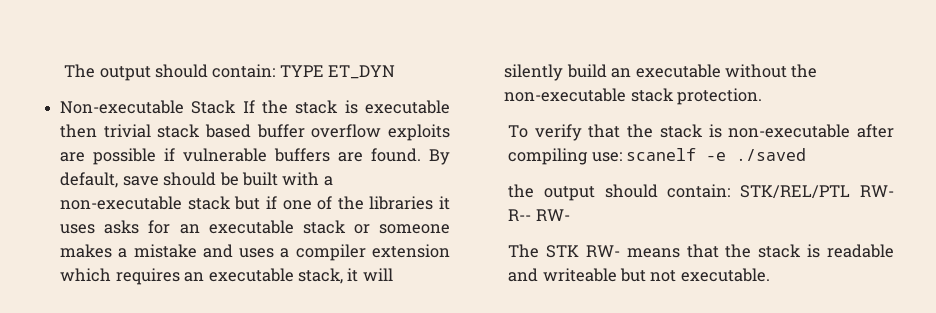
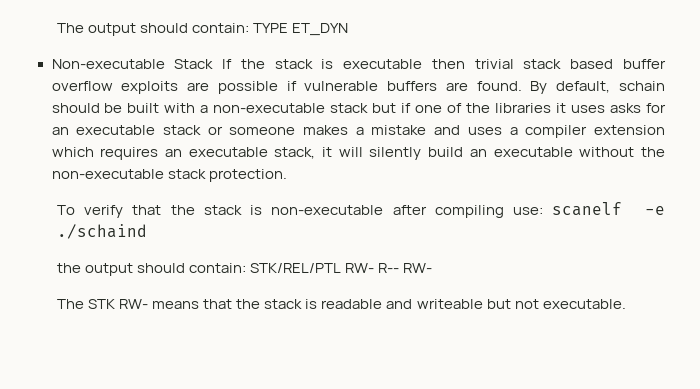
[122,176,159,186] save -> [618,81,665,91] schain
[735,148,806,161] ./saved -> [57,224,148,239] ./schaind

